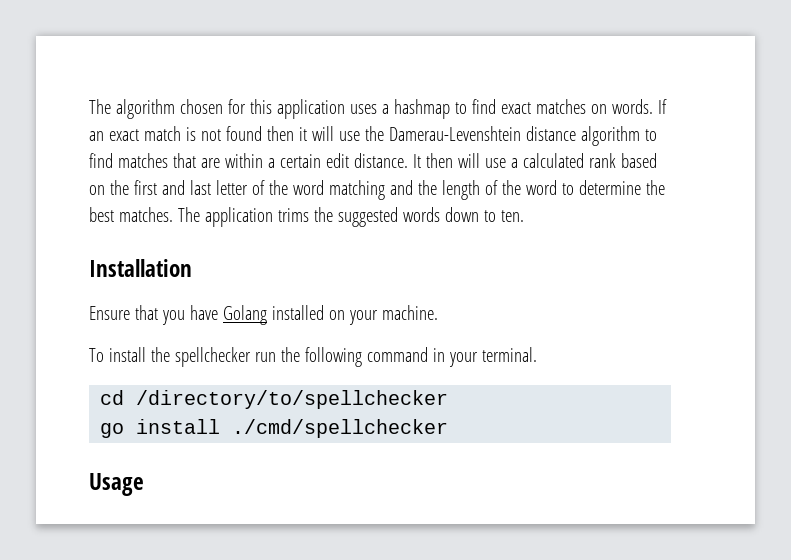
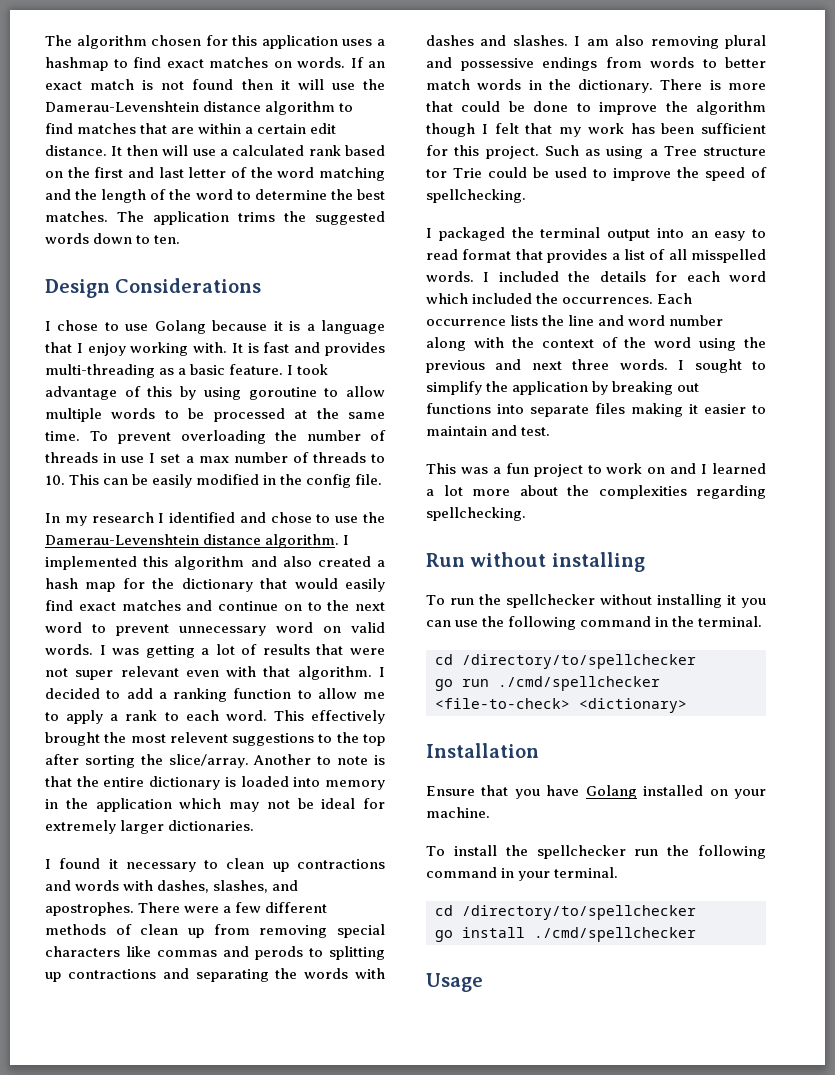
(524, 216) none -> [45,278,262,298] [45,320,386,334] [45,342,385,356] [45,364,329,378] [45,386,385,400] [45,408,385,422] [45,430,386,444] [45,452,385,463] [45,474,383,488] [45,512,385,526] [45,534,350,548] [45,556,385,570] [45,578,386,592] [45,600,385,611] [45,622,385,636] [45,644,385,658] [45,666,385,680] [45,688,385,702] [45,710,385,724] [45,732,385,746] [45,754,386,768] [45,776,386,790] [45,798,385,812] [45,820,255,834] [45,858,385,872] [45,880,299,893] [45,902,328,916] [45,924,385,938] [45,946,385,960] [45,968,385,982] [426,35,767,49] [426,57,766,71] [426,79,766,93] [426,101,766,115] [426,123,766,137] [426,145,766,159] [426,167,767,181] [426,189,526,203] [426,227,766,241] [426,249,766,263] [426,271,766,282] [426,293,693,304] [426,315,724,326] [426,337,766,351] [426,359,767,373] [426,381,700,395] [426,403,766,417] [426,425,551,436] [426,463,766,477] [426,485,766,499] [426,507,526,521] [426,552,645,572] [426,594,766,608] [426,616,763,630] [435,654,696,669] [435,676,660,691] [435,698,687,713] // Design Considerations // I chose to use Golang because it is a language that I enjoy working with. It is fast and provides multi-threading as a basic feature. I took advantage of this by using goroutine to allow multiple words to be processed at the same time. To prevent overloading the number of threads in use I set a max number of threads to 10. This can be easily modified in the config file. // In my research I identified and chose to use the Damerau-Levenshtein distance algorithm. I implemented this algorithm and also created a hash map for the dictionary that would easily find exact matches and continue on to the next word to prevent unnecessary word on valid words. I was getting a lot of results that were not super relevant even with that algorithm. I decided to add a ranking function to allow me to apply a rank to each word. This effectively brought the most relevent suggestions to the top after sorting the slice/array. Another to note is that the entire dictionary is loaded into memory in the application which may not be ideal for extremely larger dictionaries. // I found it necessary to clean up contractions and words with dashes, slashes, and apostrophes. There were a few different methods of clean up from removing special characters like commas and perods to splitting up contractions and separating the words with dashes and slashes. I am also removing plural and possessive endings from words to better match words in the dictionary. There is more that could be done to improve the algorithm though I felt that my work has been sufficient for this project. Such as using a Tree structure tor Trie could be used to improve the speed of spellchecking. // I packaged the terminal output into an easy to read format that provides a list of all misspelled words. I included the details for each word which included the occurrences. Each occurrence lists the line and word number along with the context of the word using the previous and next three words. I sought to simplify the application by breaking out functions into separate files making it easier to maintain and test. // This was a fun project to work on and I learned a lot more about the complexities regarding spellchecking. // Run without installing // To run the spellchecker without installing it you can use the following command in the terminal. // cd /directory/to/spellchecker // go run ./cmd/spellchecker <file-to-check> <dictionary>

